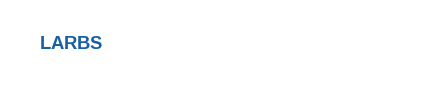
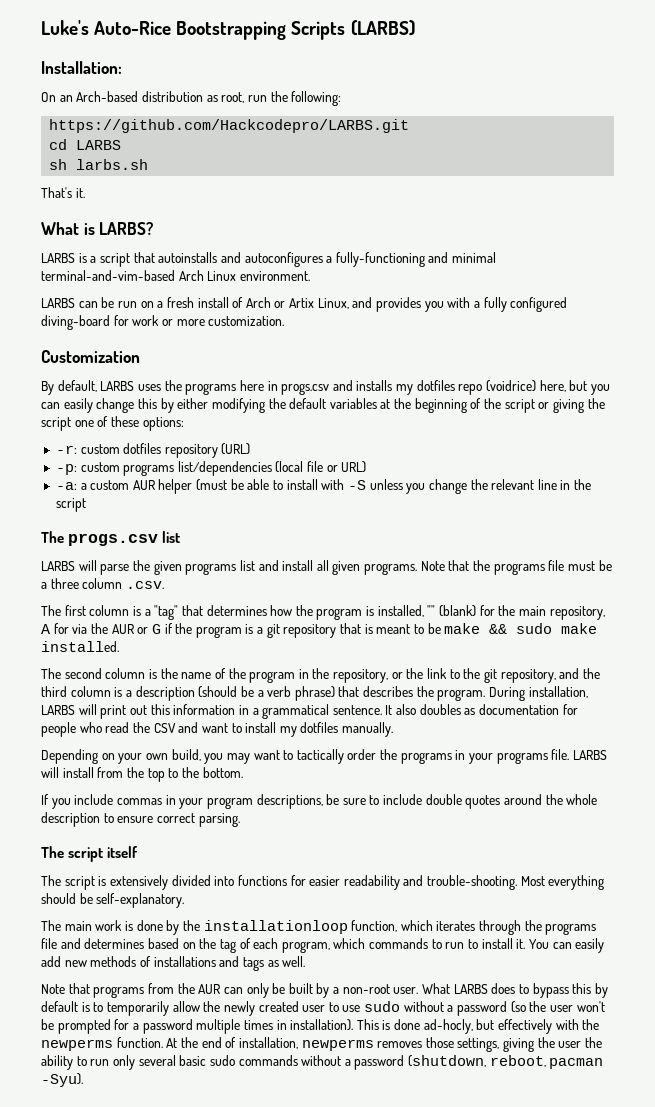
[40,36,102,49] LARBS -> [41,20,415,40] [41,61,122,74] [41,91,342,106] [49,119,410,133] [49,139,122,150] [49,159,149,170] [41,187,85,198] [41,222,154,235] [41,252,497,267] [41,270,310,281] [41,297,568,312] [41,315,285,330] [41,350,140,363] [41,380,610,395] [41,398,605,413] [41,416,184,431] [55,443,251,458] [55,461,367,476] [55,479,592,494] [55,498,86,512] [41,531,181,546] [41,560,612,575] [41,578,164,589] [41,605,605,620] [41,623,598,638] [41,641,119,652] [41,668,600,683] [41,686,588,701] [41,704,578,719] [41,722,394,737] [41,749,607,764] [41,767,243,782] [41,794,598,809] [41,812,240,827] [41,846,139,862] [41,875,605,890] [41,893,185,908] [41,920,597,935] [41,938,605,953] [41,956,306,971] [41,983,608,998] [41,1001,605,1016] [41,1019,600,1034] [41,1037,603,1052] [41,1055,604,1070] [41,1073,83,1087] Luke's Auto-Rice Bootstrapping Scripts (LARBS) // Installation: // On an Arch-based distribution as root, run the following: // https://github.com/Hackcodepro/LARBS.git // cd LARBS // sh larbs.sh // That's it. // What is LARBS? // LARBS is a script that autoinstalls and autoconfigures a fully-functioning and minimal terminal-and-vim-based Arch Linux environment. // LARBS can be run on a fresh install of Arch or Artix Linux, and provides you with a fully configured diving-board for work or more customization. // Customization // By default, LARBS uses the programs here in progs.csv and installs my dotfiles repo (voidrice) here, but you can easily change this by either modifying the default variables at the beginning of the script or giving the script one of these options: // -r: custom dotfiles repository (URL) // -p: custom programs list/dependencies (local file or URL) // -a: a custom AUR helper (must be able to install with -S unless you change the relevant line in the script // The progs.csv list // LARBS will parse the given programs list and install all given programs. Note that the programs file must be a three column .csv. // The first column is a "tag" that determines how the program is installed, "" (blank) for the main repository, A for via the AUR or G if the program is a git repository that is meant to be make && sudo make installed. // The second column is the name of the program in the repository, or the link to the git repository, and the third column is a description (should be a verb phrase) that describes the program. During installation, LARBS will print out this information in a grammatical sentence. It also doubles as documentation for people who read the CSV and want to install my dotfiles manually. // Depending on your own build, you may want to tactically order the programs in your programs file. LARBS will install from the top to the bottom. // If you include commas in your program descriptions, be sure to include double quotes around the whole description to ensure correct parsing. // The script itself // The script is extensively divided into functions for easier readability and trouble-shooting. Most everything should be self-explanatory. // The main work is done by the installationloop function, which iterates through the programs file and determines based on the tag of each program, which commands to run to install it. You can easily add new methods of installations and tags as well. // Note that programs from the AUR can only be built by a non-root user. What LARBS does to bypass this by default is to temporarily allow the newly created user to use sudo without a password (so the user won't be prompted for a password multiple times in installation). This is done ad-hocly, but effectively with the newperms function. At the end of installation, newperms removes those settings, giving the user the ability to run only several basic sudo commands without a password (shutdown, reboot, pacman -Syu).

